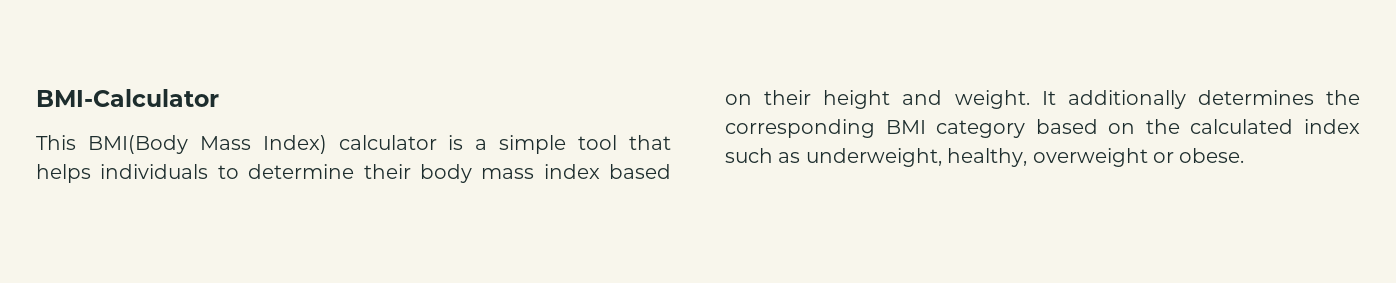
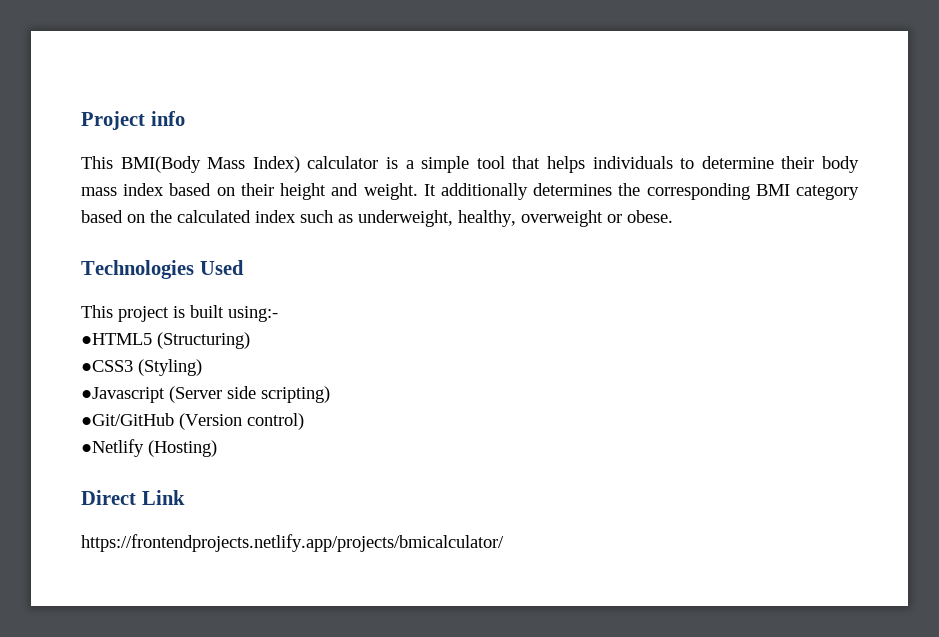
[36,89,219,107] BMI-Calculator -> [81,111,185,130] Project info
(1245, 155) none -> [81,260,244,279] [81,305,278,322] [81,332,250,349] [81,359,202,376] [81,386,330,403] [81,413,304,430] [81,439,217,457] [81,490,185,505] [81,534,504,552] // Technologies Used // This project is built using:- // ●HTML5 (Structuring) // ●CSS3 (Styling) // ●Javascript (Server side scripting) // ●Git/GitHub (Version control) // ●Netlify (Hosting) // Direct Link // https://frontendprojects.netlify.app/projects/bmicalculator/

